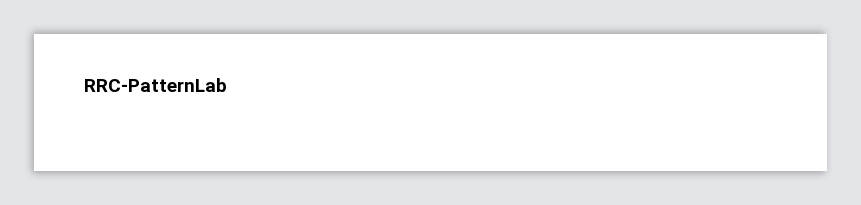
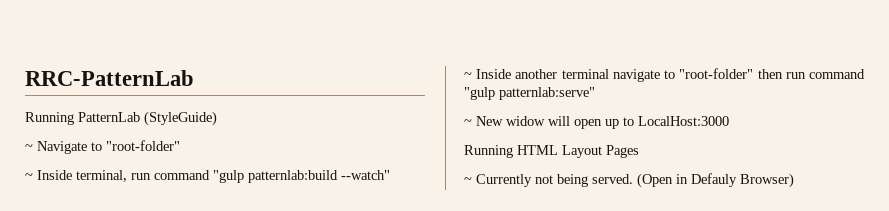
(227, 85) none -> [25,111,217,126] [25,140,180,154] [25,170,390,183] [464,68,865,82] [464,87,595,100] [464,116,729,129] [464,145,639,158] [464,173,794,188] // Running PatternLab (StyleGuide) // ~ Navigate to "root-folder" // ~ Inside terminal, run command "gulp patternlab:build --watch" // ~ Inside another terminal navigate to "root-folder" then run command "gulp patternlab:serve" // ~ New widow will open up to LocalHost:3000 // Running HTML Layout Pages // ~ Currently not being served. (Open in Defauly Browser)

